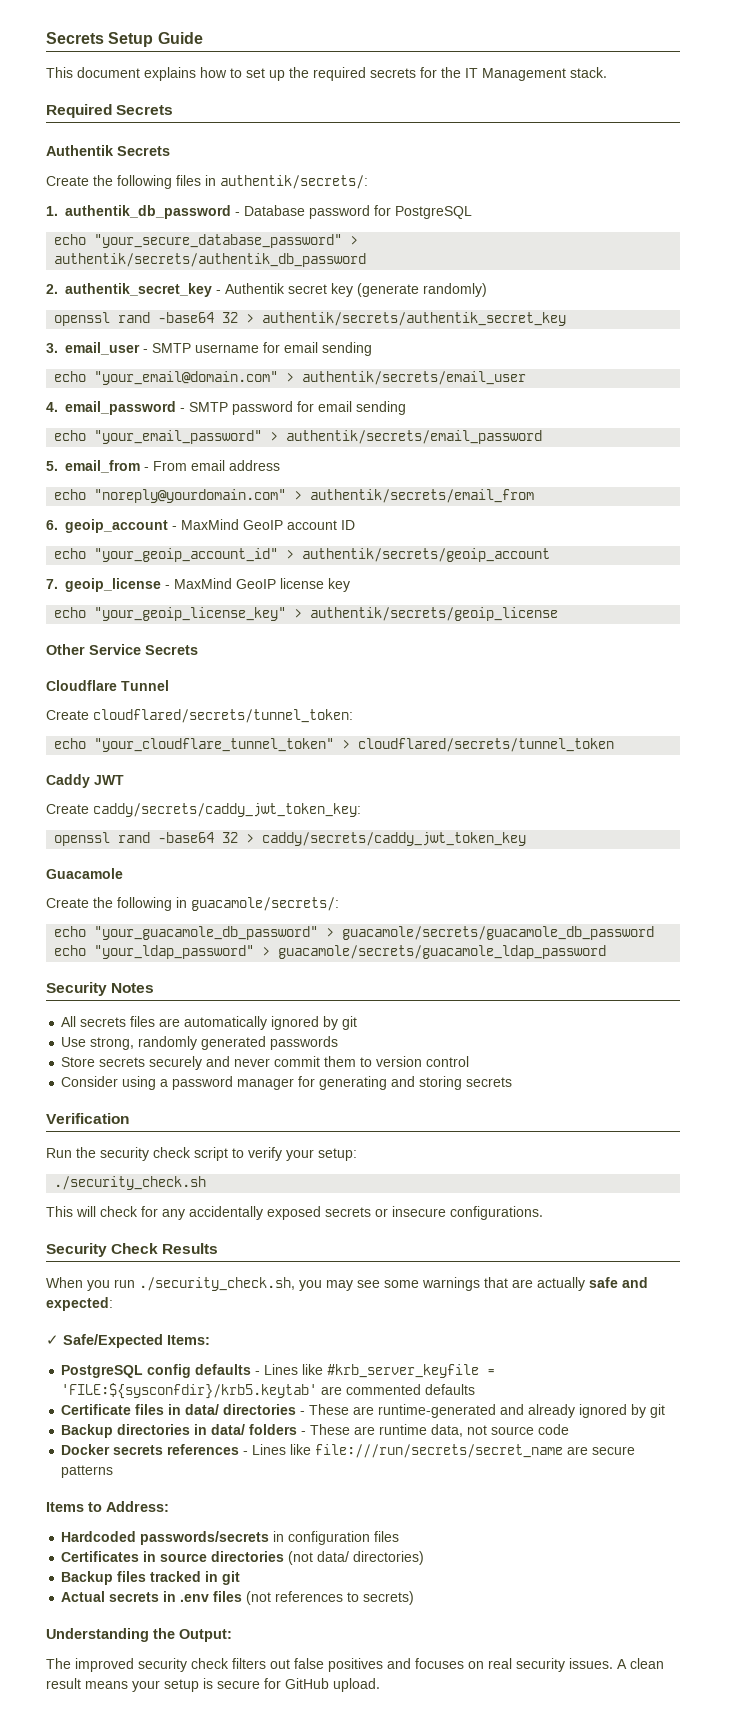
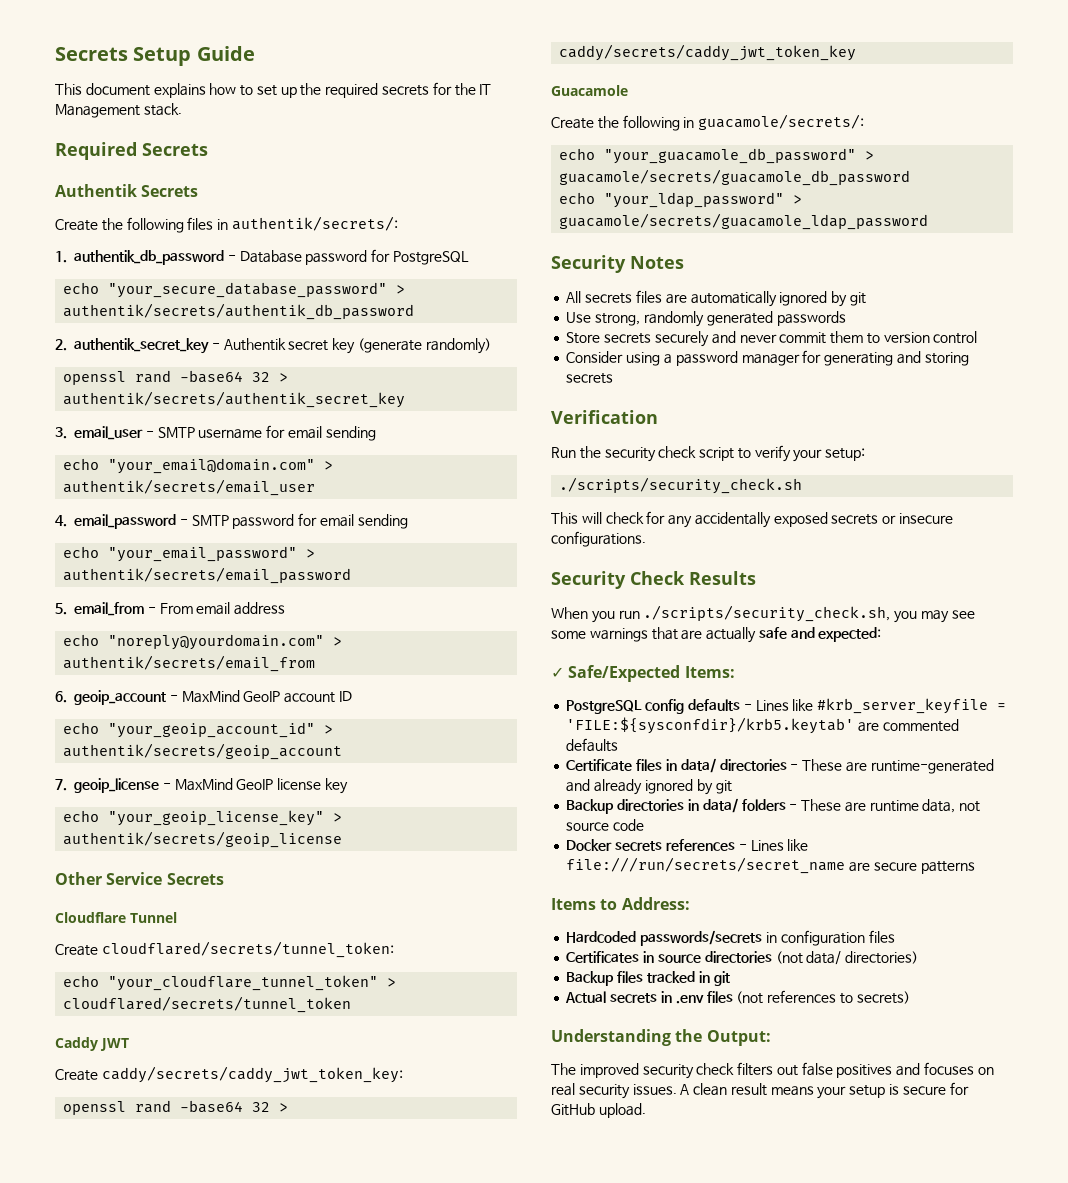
[54,1176,207,1190] ./security_check.sh -> [559,477,803,494] ./scripts/security_check.sh
[139,1277,295,1291] ./security_check.sh, -> [643,605,891,622] ./scripts/security_check.sh,

